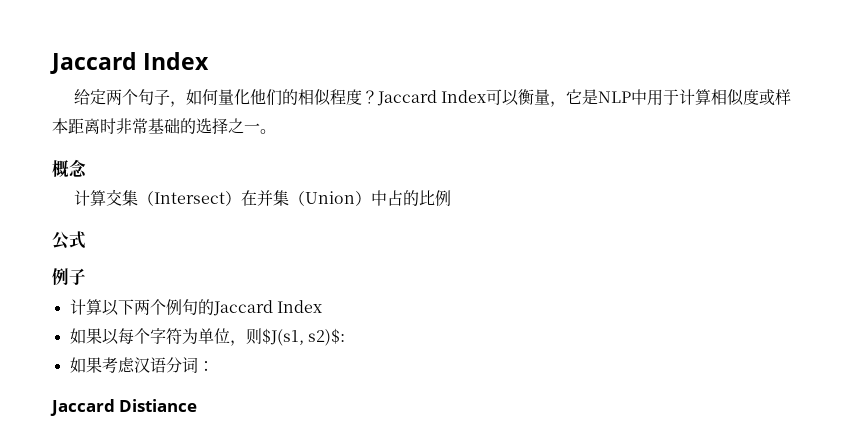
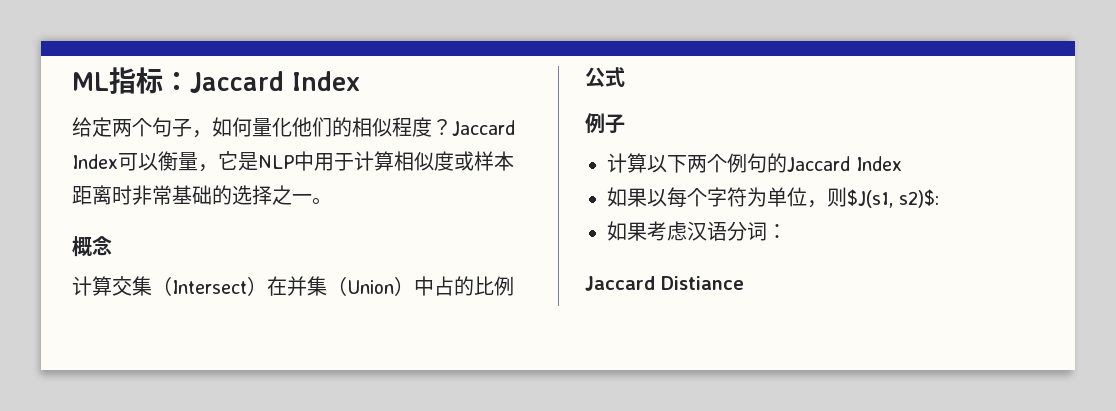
(50, 63) none -> [72,67,190,94] ML指标：

